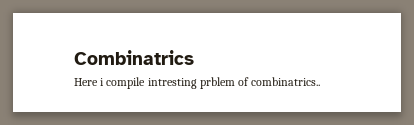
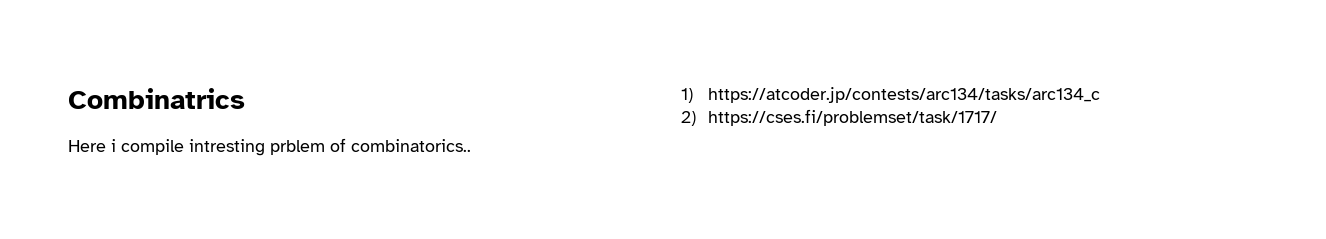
[251,77,321,86] combinatrics.. -> [351,139,471,152] [681,87,1101,103] [681,109,998,126] combinatorics.. // 1) https://atcoder.jp/contests/arc134/tasks/arc134_c // 2) https://cses.fi/problemset/task/1717/

